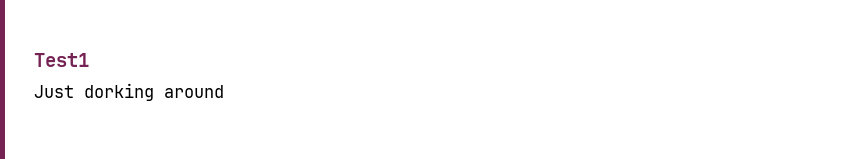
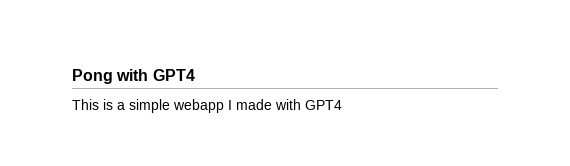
[34,53,89,67] [34,83,224,101] Test1 // Just dorking around -> [72,69,195,84] [72,99,342,113] Pong with GPT4 // This is a simple webapp I made with GPT4

